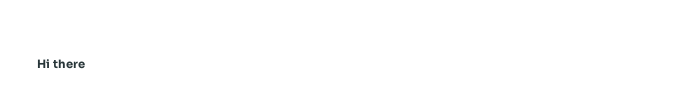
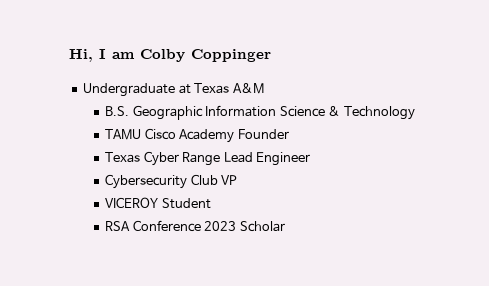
[37,59,86,69] Hi there -> [69,49,271,62] [83,83,264,97] [105,105,415,120] [105,128,289,143] [105,151,311,166] [105,174,238,189] [105,197,211,209] [105,220,285,232] Hi, I am Colby Coppinger // Undergraduate at Texas A&M // B.S. Geographic Information Science & Technology // TAMU Cisco Academy Founder // Texas Cyber Range Lead Engineer // Cybersecurity Club VP // VICEROY Student // RSA Conference 2023 Scholar

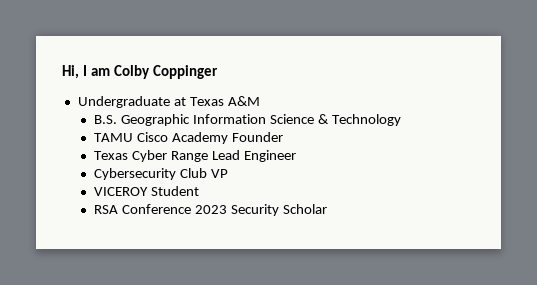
(237, 226) none -> [230,204,279,216] Security

